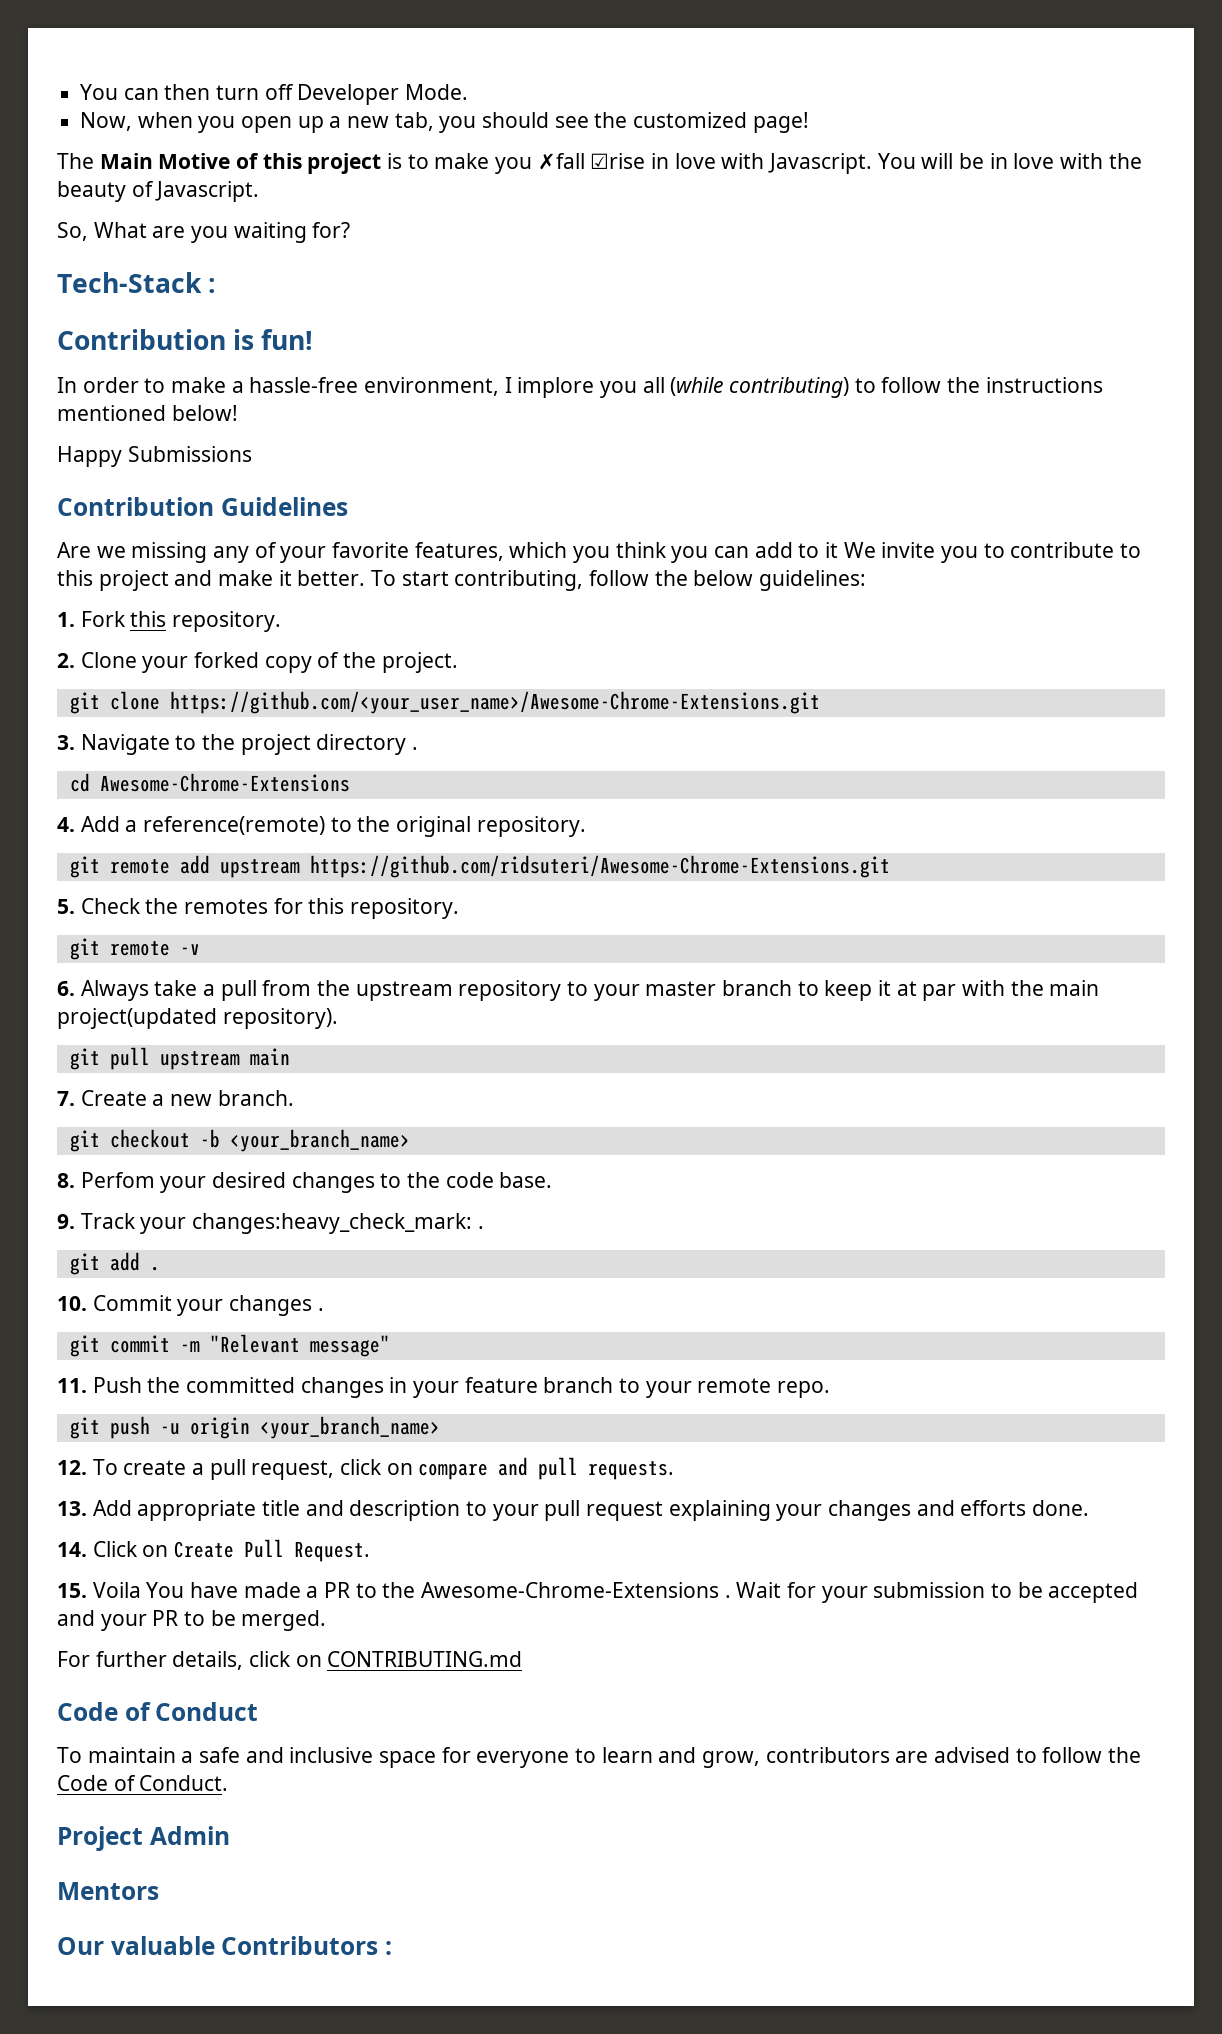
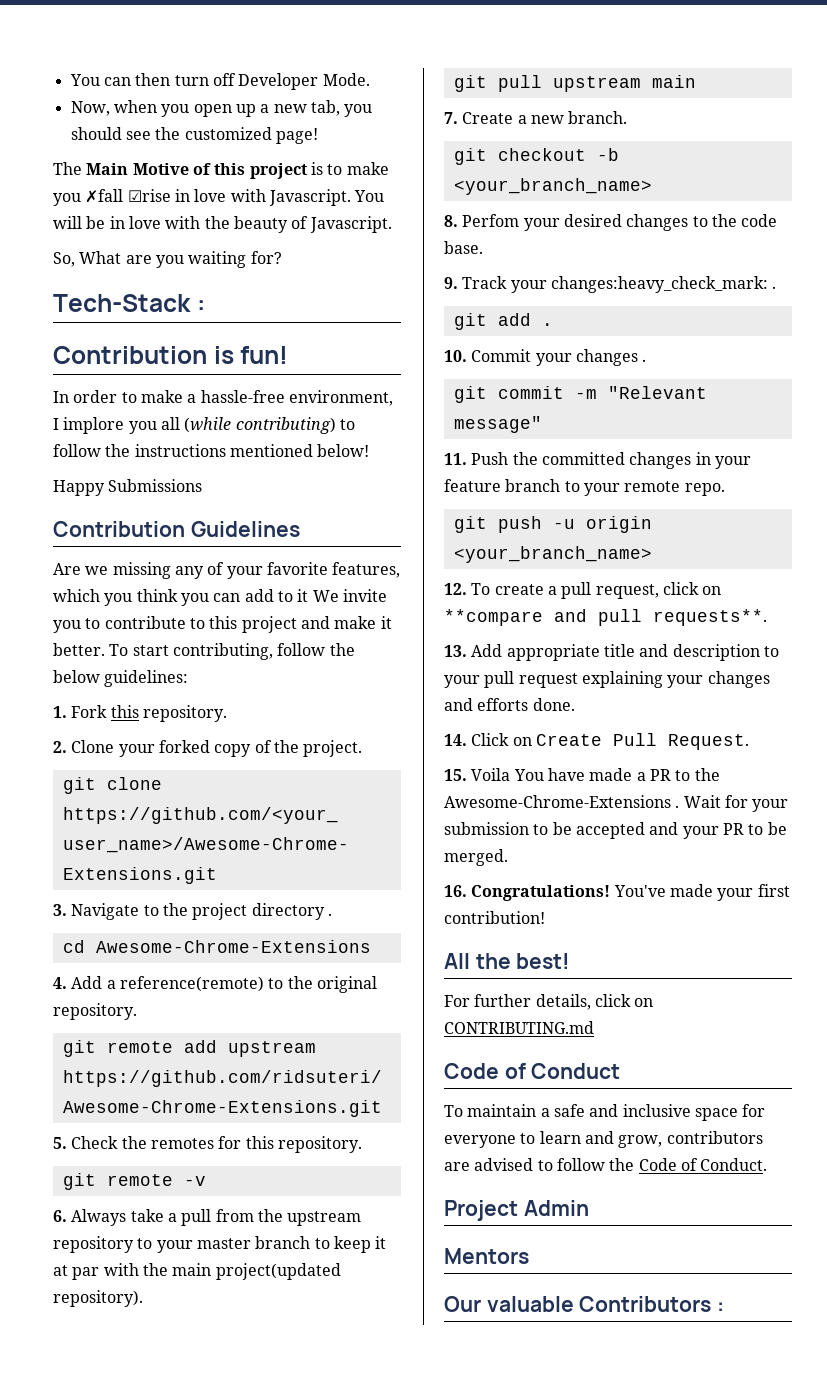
[418,1463,489,1480] compare -> [444,609,543,626] **compare
[588,1461,675,1480] requests. -> [653,609,767,626] requests**.
(327, 1620) none -> [444,884,790,901] [444,911,545,924] [444,953,571,969] // 16. Congratulations! You've made your first contribution! // All the best!

